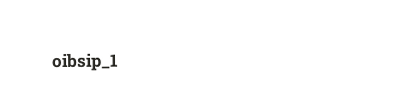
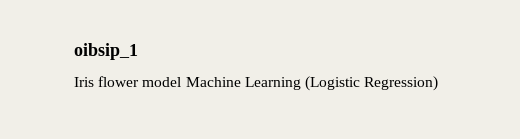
(119, 62) none -> [74,76,439,91] // Iris flower model Machine Learning (Logistic Regression)

